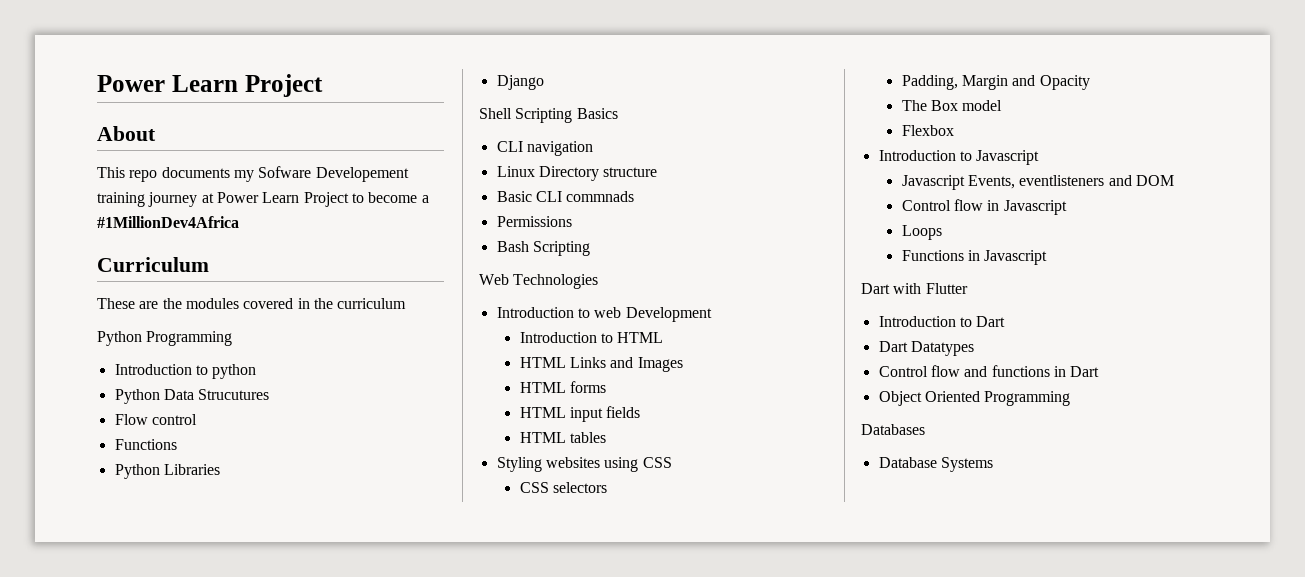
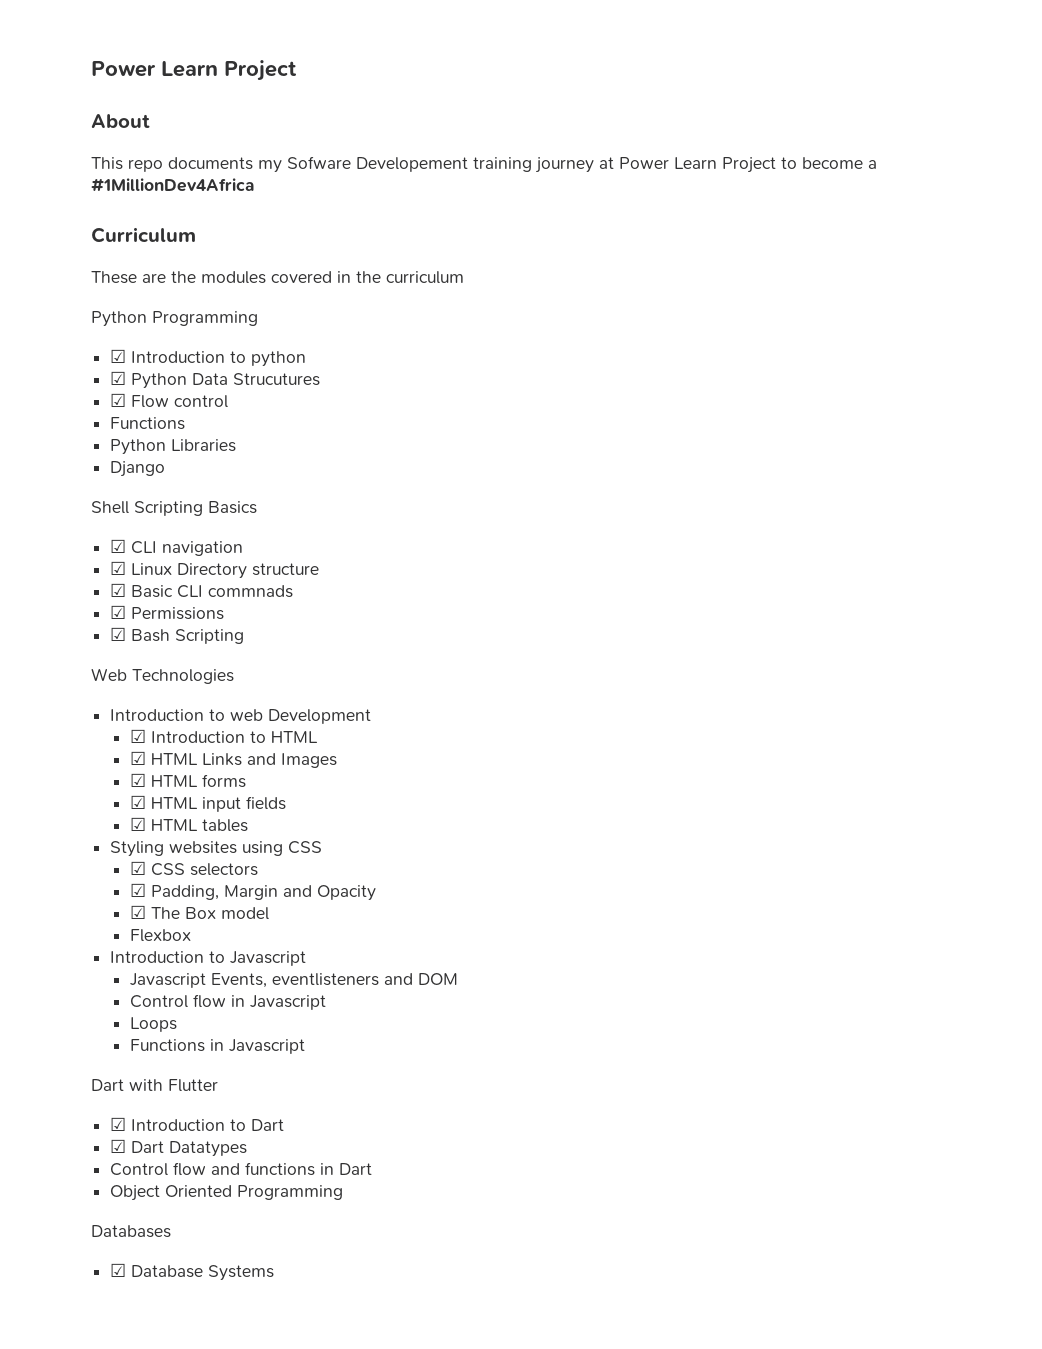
(233, 338) none -> [110,349,127,363] ☑
(257, 371) none -> [110,371,127,385] ☑
(270, 394) none -> [110,393,127,407] ☑
(618, 113) none -> [110,539,127,553] ☑
(593, 148) none -> [110,561,127,575] ☑
(658, 172) none -> [110,583,127,597] ☑
(635, 196) none -> [110,605,127,619] ☑
(572, 221) none -> [110,627,127,641] ☑
(712, 314) none -> [129,729,146,743] ☑
(664, 337) none -> [129,751,146,765] ☑
(683, 364) none -> [129,773,146,787] ☑
(607, 387) none -> [129,795,146,809] ☑
(641, 412) none -> [129,817,146,831] ☑
(672, 462) none -> [129,861,146,875] ☑
(608, 487) none -> [129,883,146,897] ☑
(1090, 82) none -> [129,905,146,919] ☑
(968, 288) none -> [110,1117,127,1131] ☑
(1006, 321) none -> [110,1139,127,1153] ☑
(925, 429) none -> [110,1263,127,1277] ☑

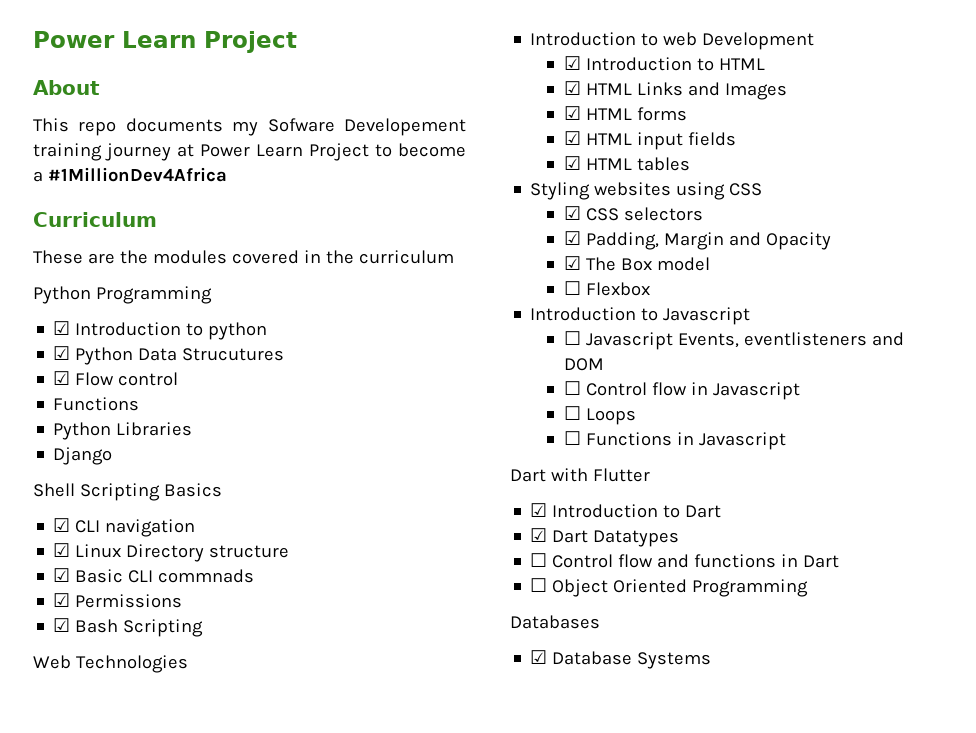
(269, 913) none -> [563,281,581,295] ☐
(307, 958) none -> [563,331,581,345] ☐
(458, 979) none -> [563,381,581,395] ☐
(326, 1002) none -> [563,406,581,420] ☐
(177, 1024) none -> [563,431,581,445] ☐
(248, 1149) none -> [530,553,548,567] ☐
(373, 1169) none -> [530,578,548,592] ☐

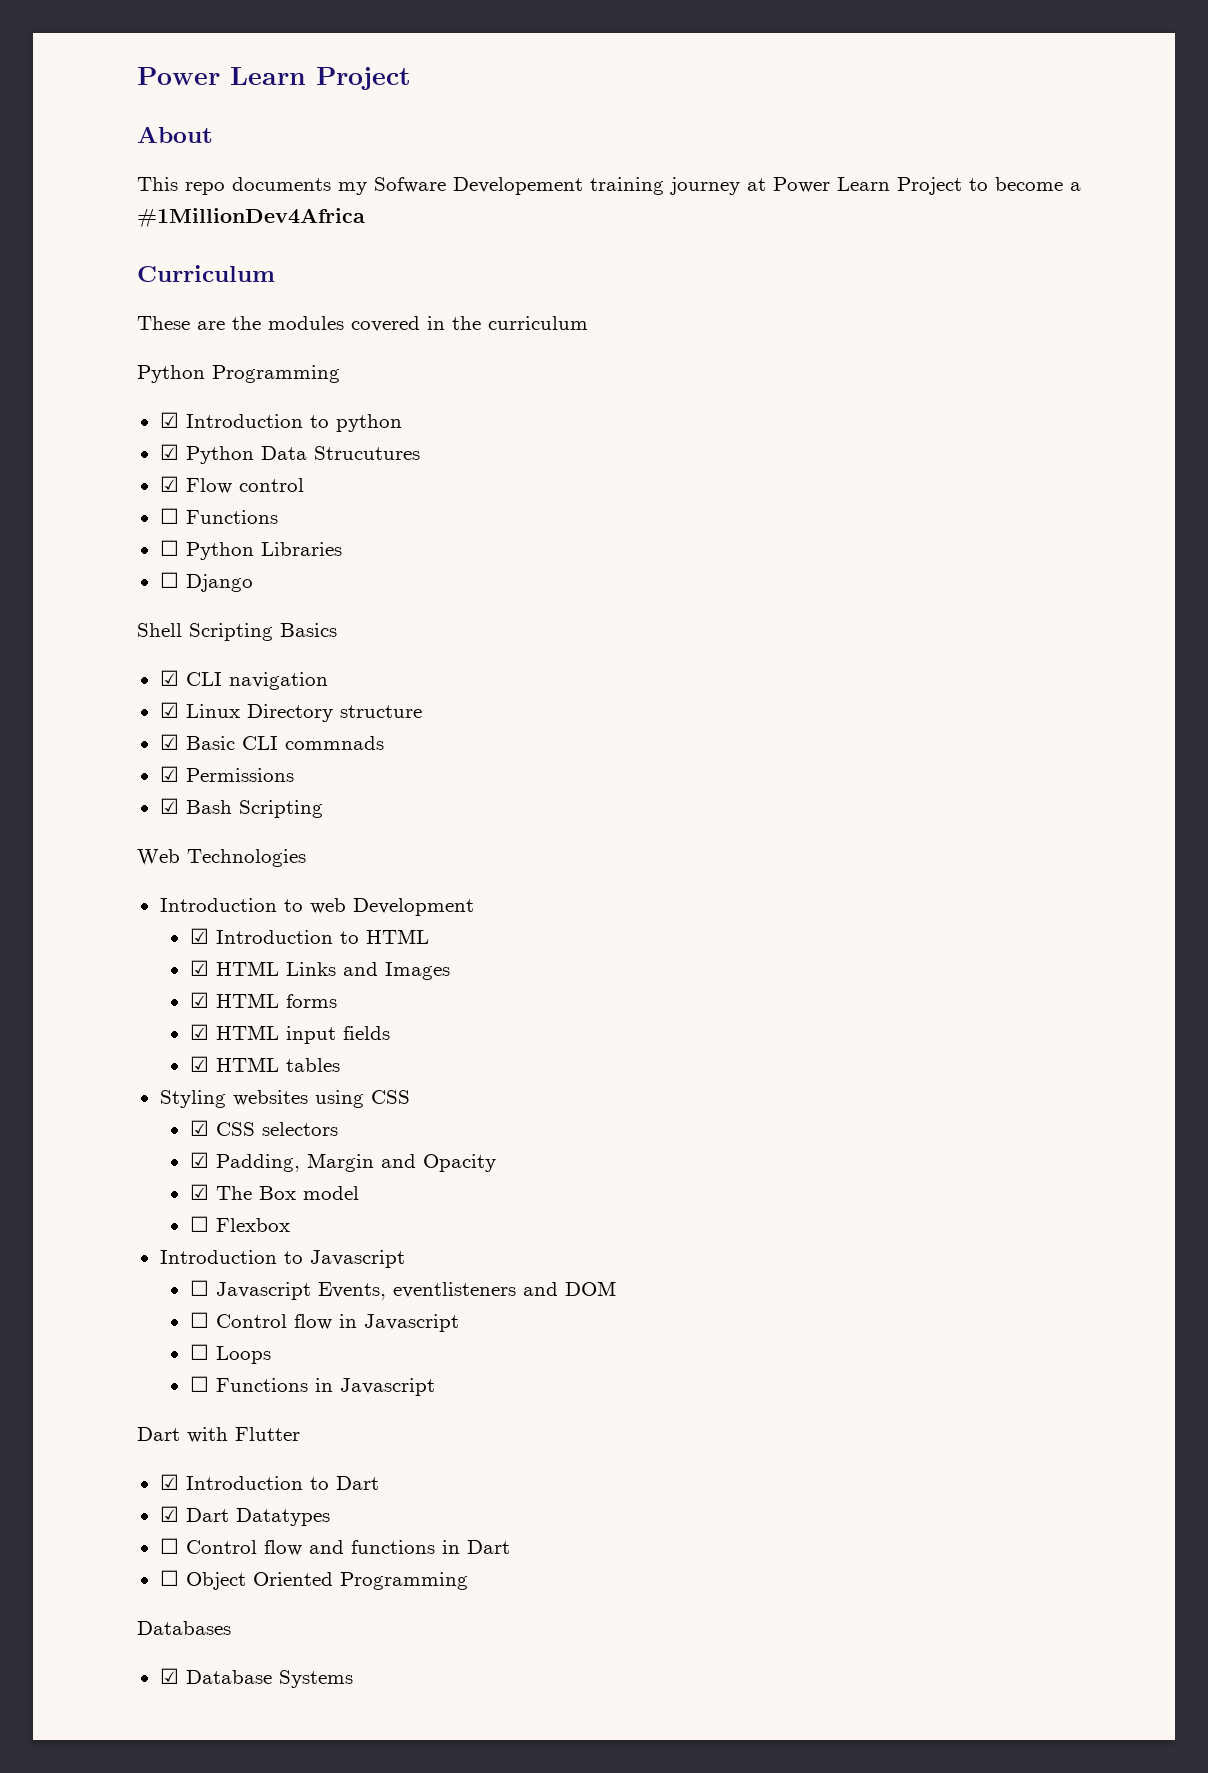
(179, 379) none -> [159,508,179,524] ☐
(140, 404) none -> [159,540,179,556] ☐
(193, 429) none -> [159,572,179,588] ☐

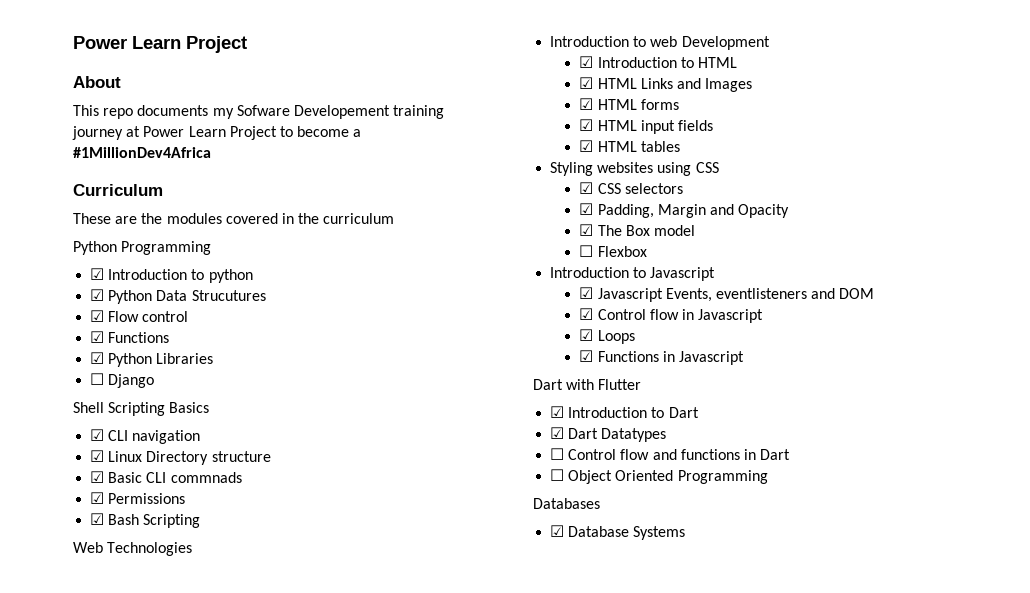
[159,508,179,524] ☐ -> [90,331,105,343] ☑
[159,540,179,556] ☐ -> [90,352,105,364] ☑
[189,1280,209,1296] ☐ -> [579,287,594,299] ☑
[189,1312,209,1328] ☐ -> [579,308,594,320] ☑
[189,1344,209,1360] ☐ -> [579,329,594,341] ☑
[189,1376,209,1392] ☐ -> [579,350,594,362] ☑

